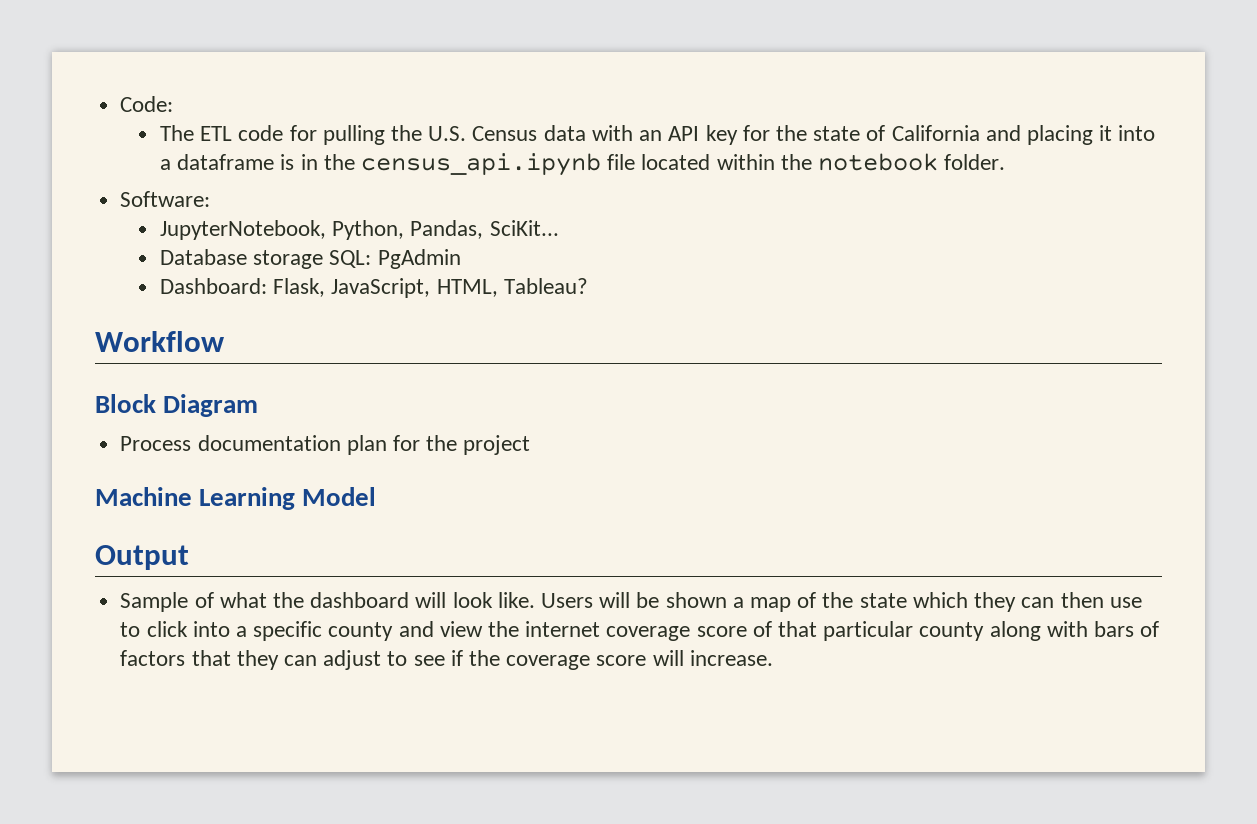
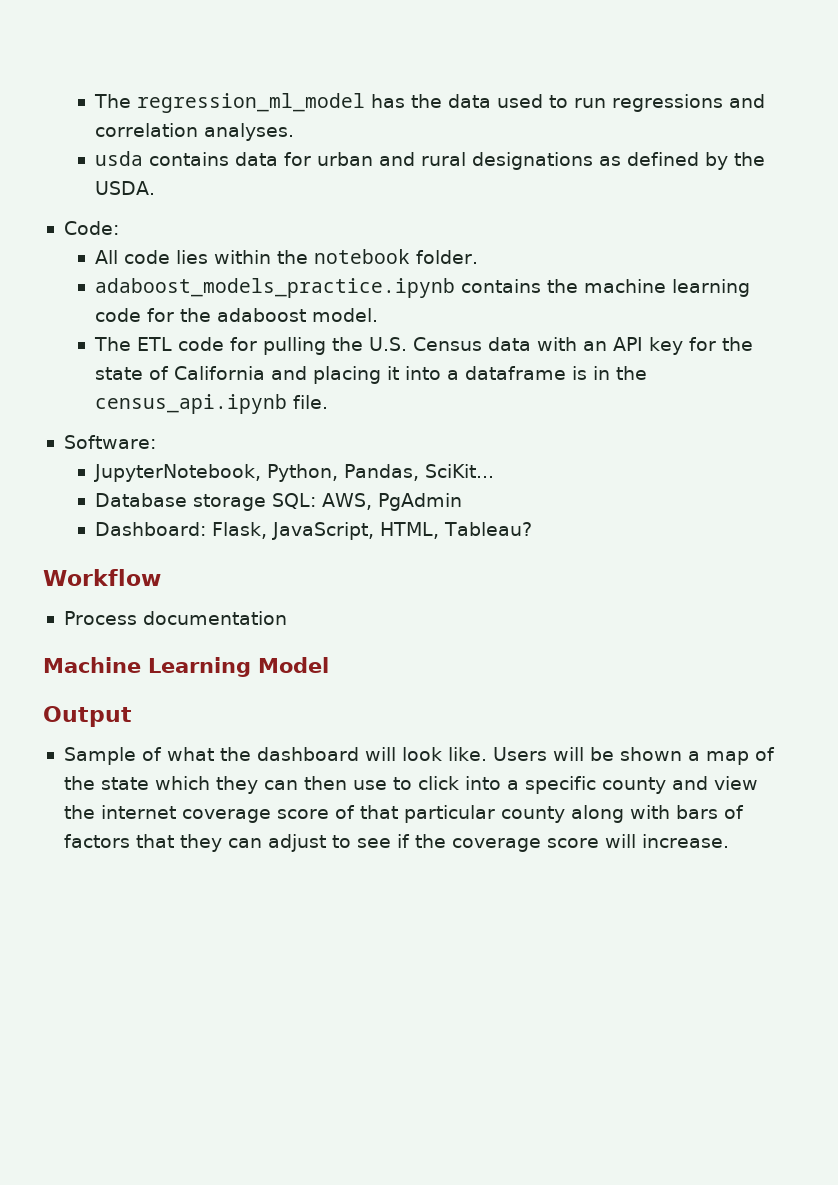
[120,96,174,112] Code: -> [93,93,765,113] [94,123,294,141] [94,151,765,170] [94,181,155,195] [63,221,119,235] [94,249,478,264] [94,278,750,298] [94,308,378,322] The regression_ml_model has the data used to run regressions and correlation analyses. // usda contains data for urban and rural designations as defined by the USDA. // Code: // All code lies within the notebook folder. // adaboost_models_practice.ipynb contains the machine learning code for the adaboost model.
[607,153,1006,171] file located within the notebook folder. -> [292,395,328,409] file.
(372, 259) none -> [321,493,372,510] AWS,
[95,394,259,417] // Block Diagram -> (161, 577) none
[346,435,531,455] plan for the project -> (287, 618) none

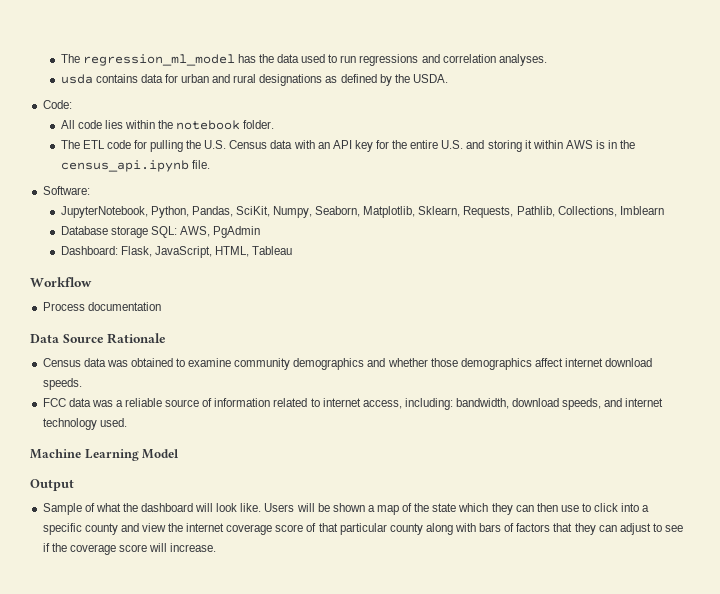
[94,278,750,298] [94,308,378,322] // adaboost_models_practice.ipynb contains the machine learning code for the adaboost model. -> (275, 124) none
[94,366,566,384] state of California and placing it into a dataframe -> [410,140,593,152] entire U.S. and storing it within AWS
[424,464,494,478] SciKit... -> [235,206,664,218] SciKit, Numpy, Seaborn, Matplotlib, Sklearn, Requests, Pathlib, Collections, Imblearn
[443,522,532,536] Tableau? -> [252,246,293,255] Tableau
(287, 618) none -> [30,333,167,344] [42,358,653,370] [42,378,82,390] [42,398,664,410] [42,418,127,430] // Data Source Rationale // Census data was obtained to examine community demographics and whether those demographics affect internet download speeds. // FCC data was a reliable source of information related to internet access, including: bandwidth, download speeds, and internet technology used.

